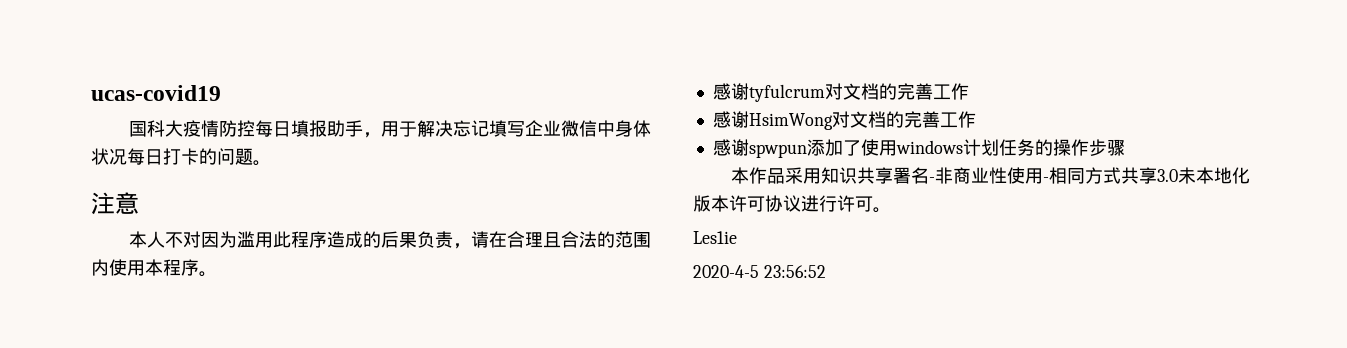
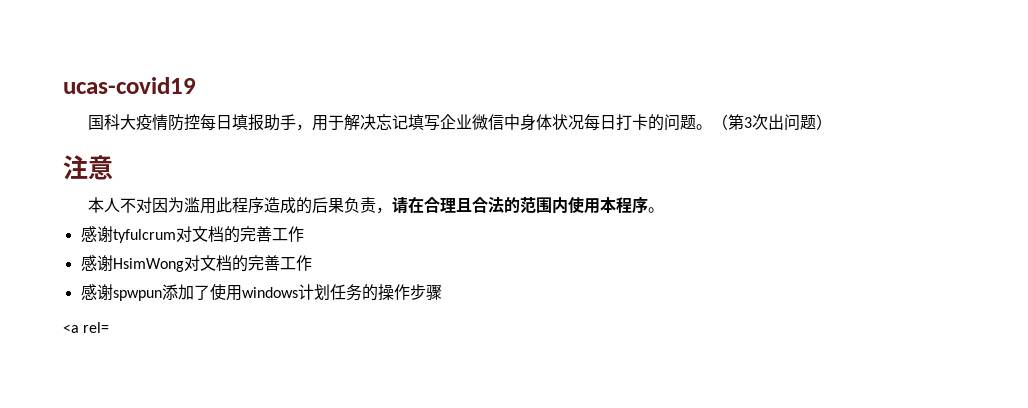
(271, 163) none -> [711,114,832,131] （第3次出问题）
[730,167,1250,184] [693,195,891,213] [693,231,737,244] [693,265,826,278] 本作品采用知识共享署名-非商业性使用-相同方式共享3.0未本地化版本许可协议进行许可。 // Les1ie // 2020-4-5 23:56:52 -> [63,322,110,333] <a rel=

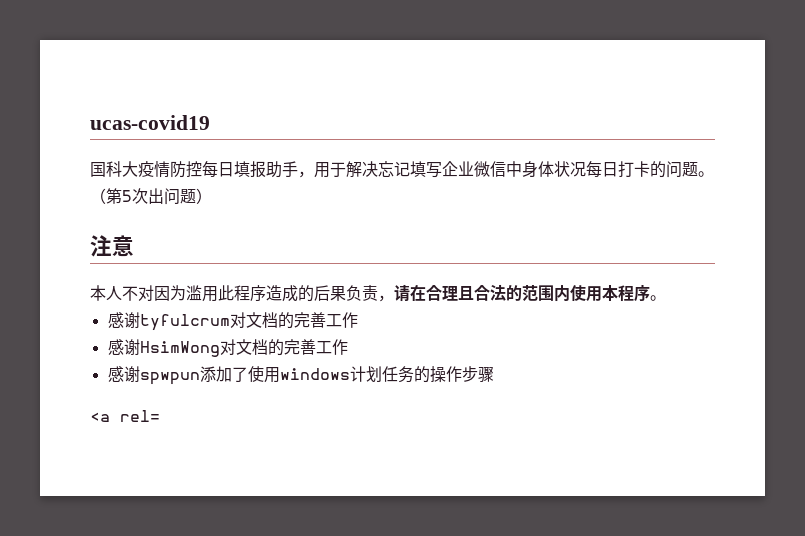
[743,117,752,128] 3 -> [122,190,132,202] 5

